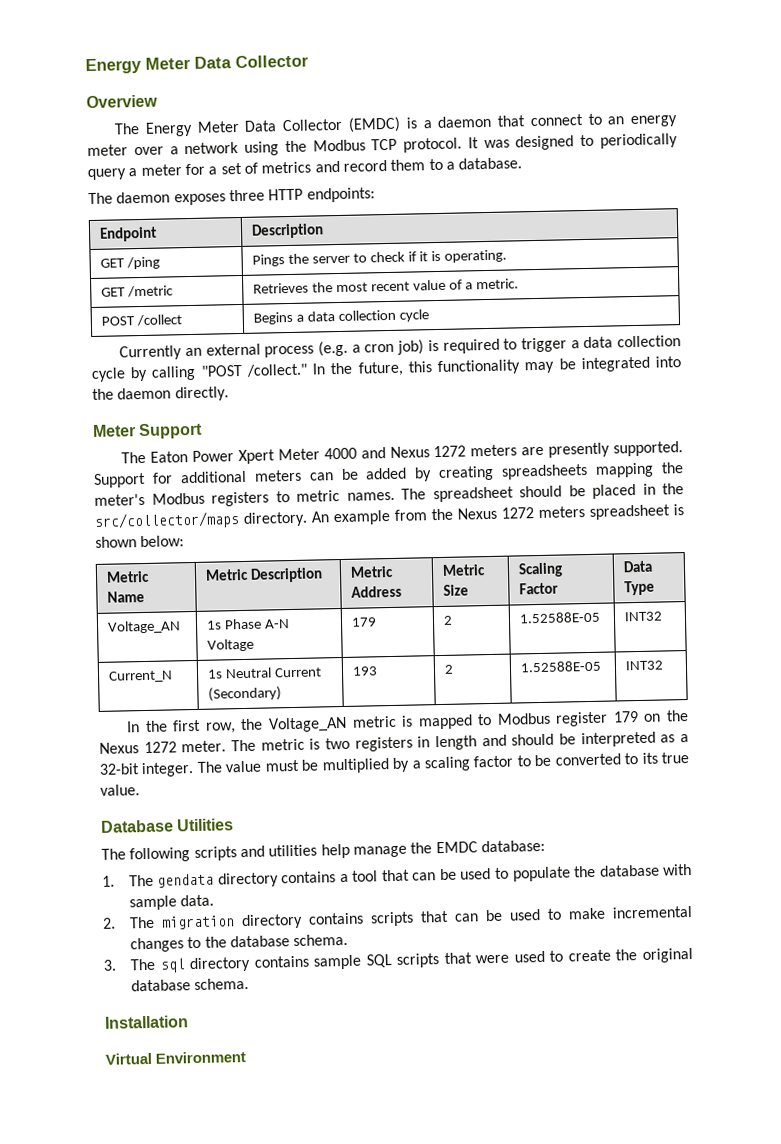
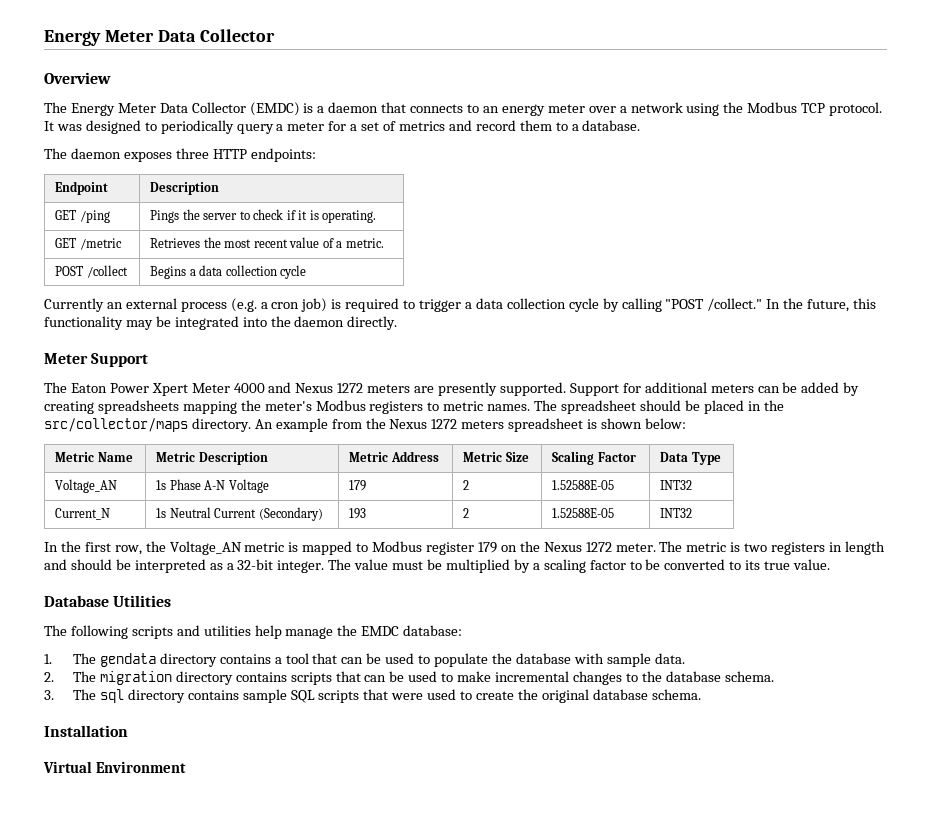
[529,114,583,127] connect -> [410,104,464,113] connects

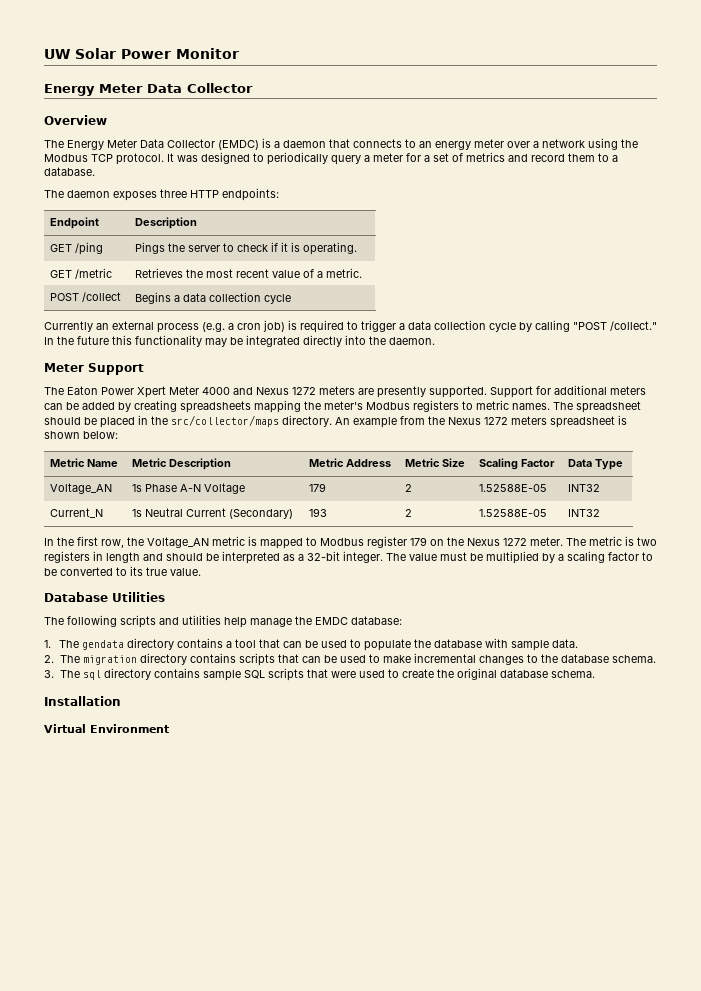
(44, 38) none -> [44,48,239,59] UW Solar Power Monitor //
[807,299,850,312] future, -> [77,336,109,345] future
(239, 323) none -> [303,335,342,347] directly
[294,316,398,330] daemon directly. -> [389,337,435,345] daemon.

